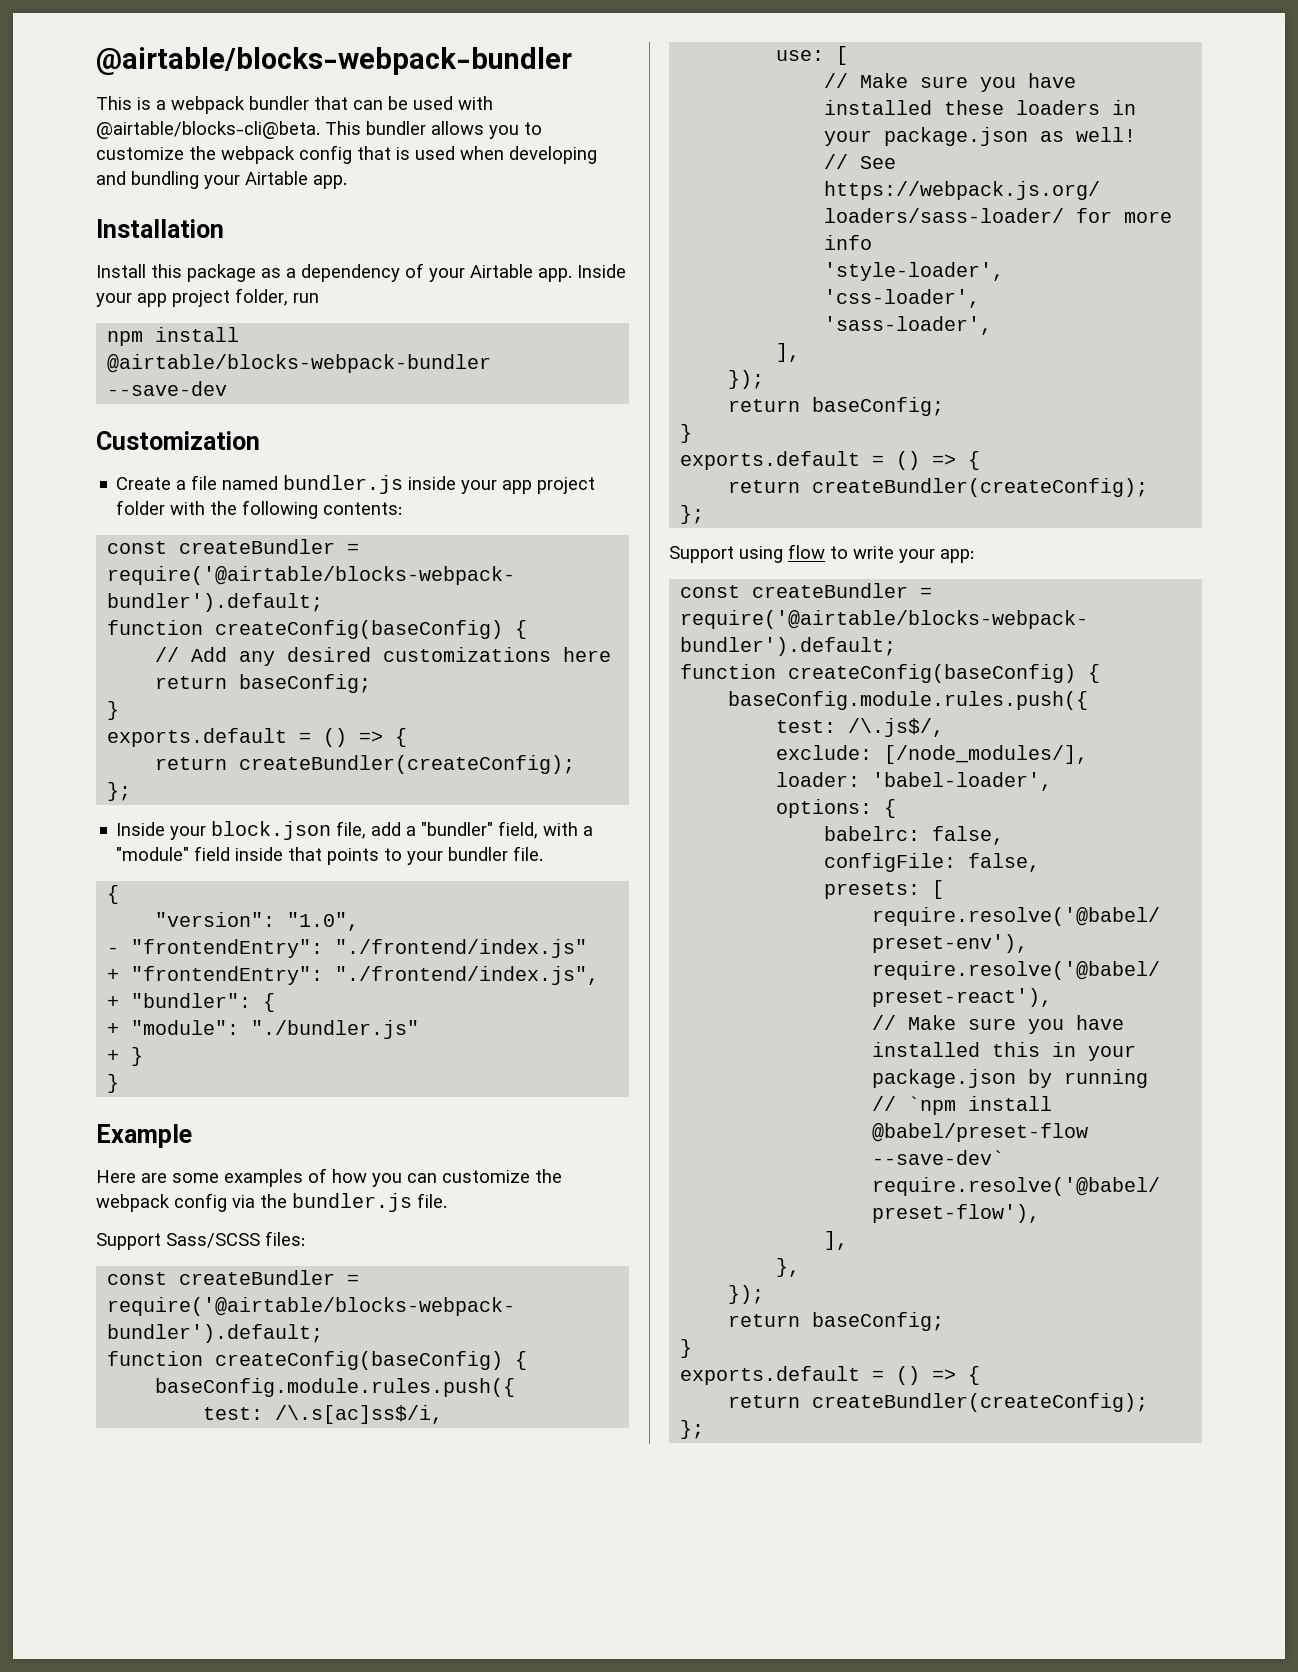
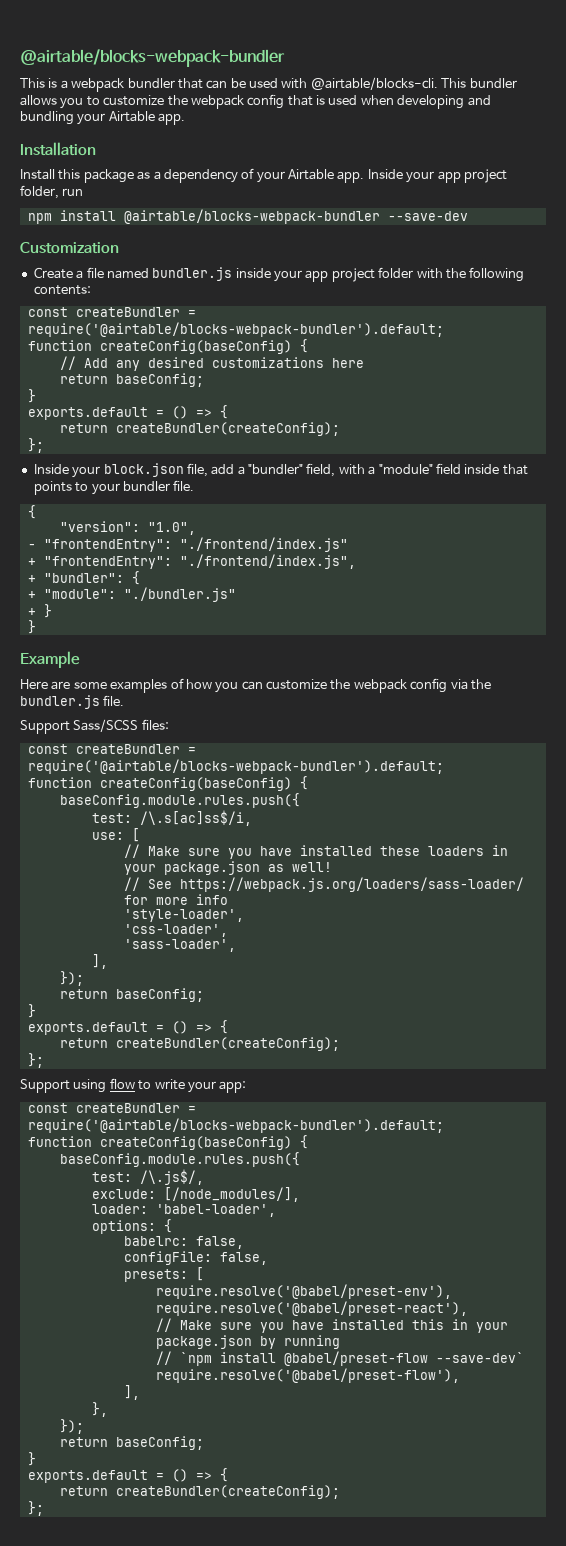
[96,121,320,139] @airtable/blocks-cli@beta. -> [310,77,438,90] @airtable/blocks-cli.

